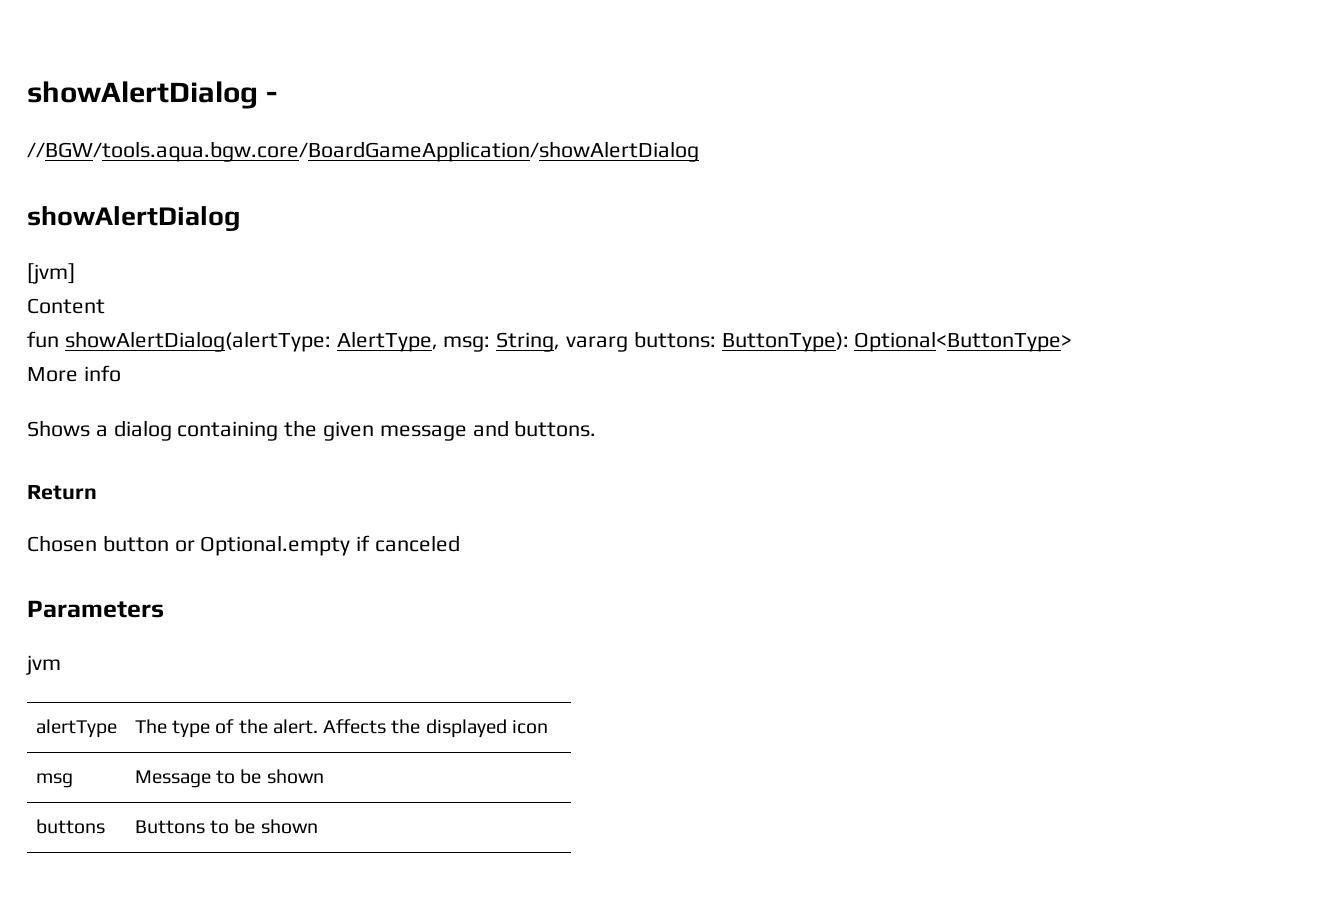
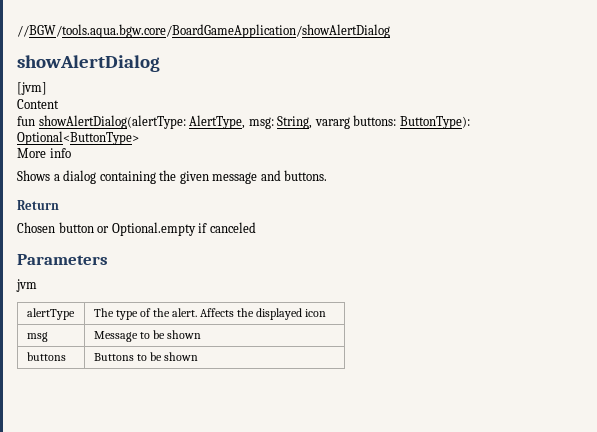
[27,81,277,109] showAlertDialog - // -> (17, 31) none

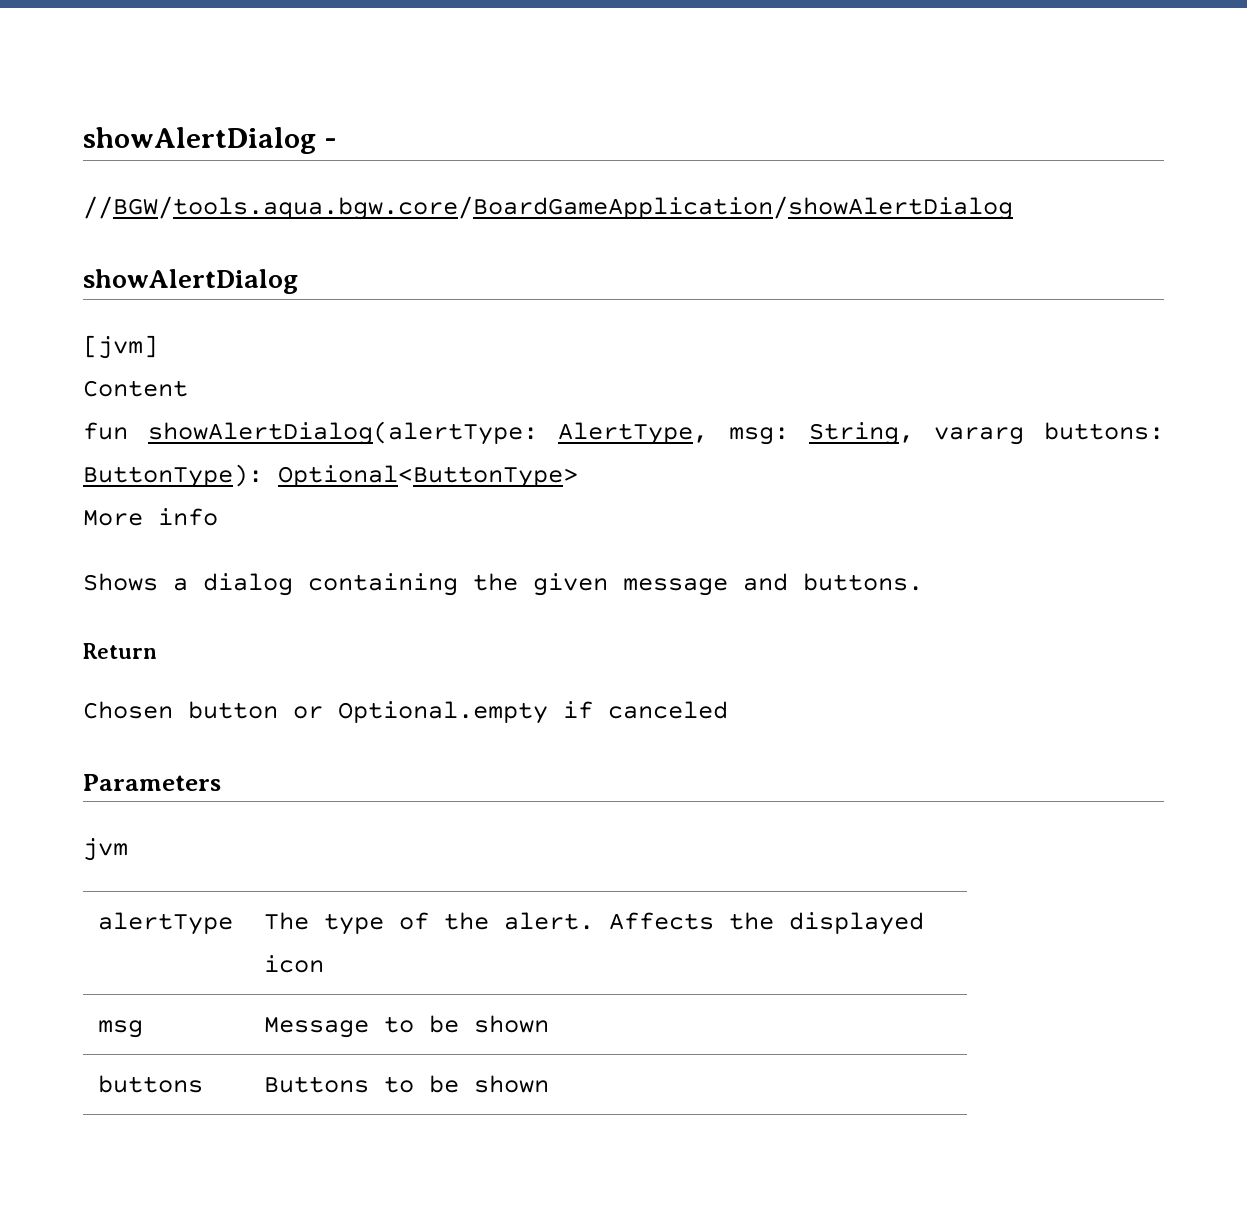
(17, 31) none -> [83,127,337,154] showAlertDialog - //

